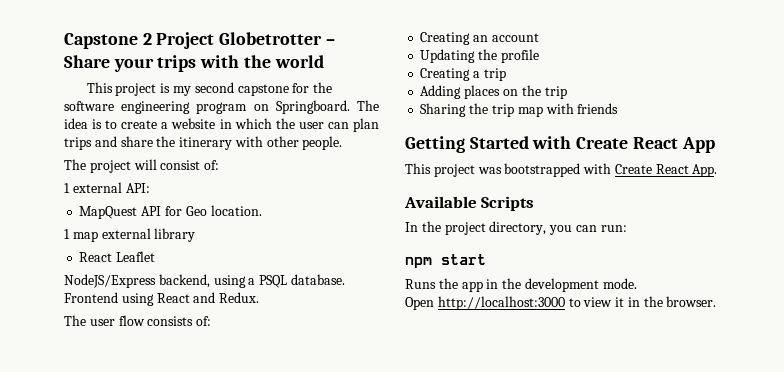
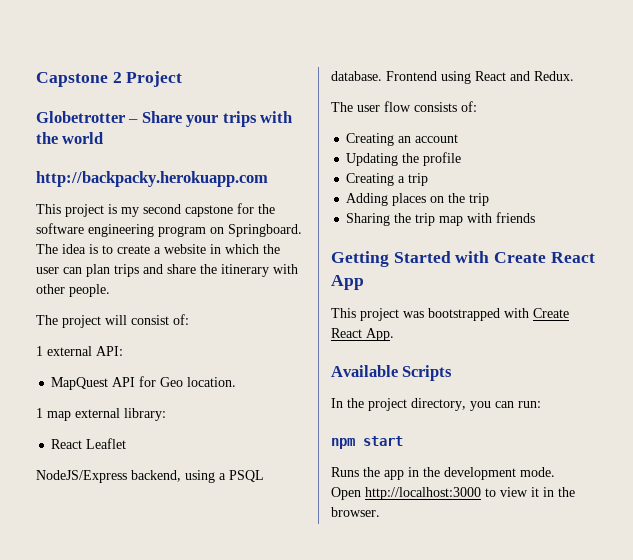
(215, 40) none -> (183, 79) //
(324, 61) none -> [36,171,268,187] // http://backpacky.herokuapp.com
[154,228,196,242] library -> [124,408,166,421] library:

